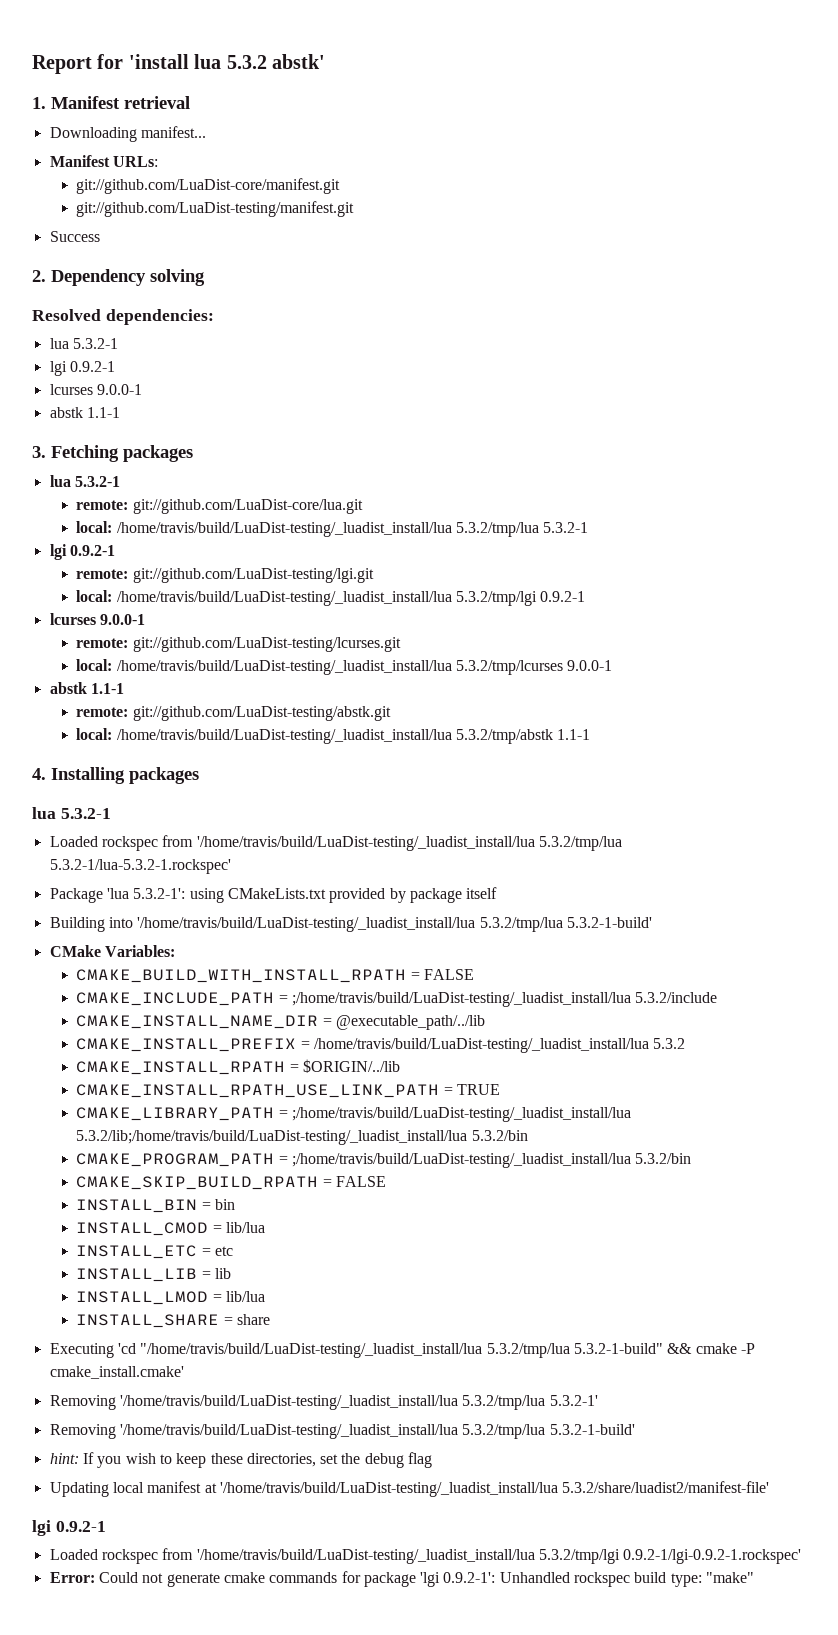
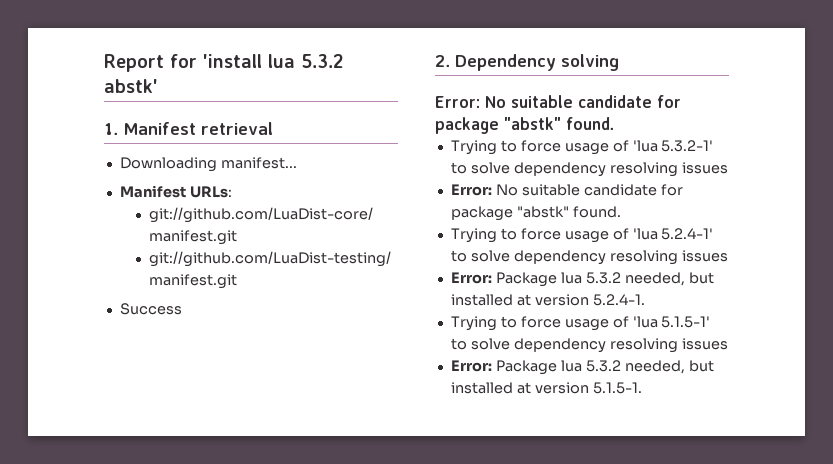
[32,309,214,325] [49,338,118,349] [49,361,115,376] [49,384,142,395] [49,407,120,418] [32,445,193,462] [49,475,120,487] [76,499,363,514] [76,521,589,537] [49,544,115,560] [76,568,374,583] [76,590,586,606] [49,613,145,625] [76,637,401,652] [76,659,613,675] [49,682,124,694] [76,706,391,721] [76,728,591,744] [32,767,199,784] [32,807,111,819] [49,835,622,851] [49,859,231,874] [49,887,498,903] [49,917,652,932] [49,945,175,957] [76,969,474,983] [76,992,718,1007] [76,1015,485,1030] [76,1038,686,1053] [76,1059,400,1075] [76,1084,500,1098] [76,1107,631,1122] [76,1130,528,1145] [76,1153,692,1168] [76,1176,386,1190] [76,1199,235,1213] [76,1222,265,1236] [76,1245,233,1259] [76,1268,231,1282] [76,1291,265,1305] [76,1314,270,1328] [49,1343,755,1358] [49,1366,184,1379] [49,1395,598,1410] [49,1424,635,1439] [49,1452,433,1468] [49,1481,770,1497] [32,1520,106,1536] [49,1548,802,1564] [49,1571,755,1587] Resolved dependencies: // lua 5.3.2-1 // lgi 0.9.2-1 // lcurses 9.0.0-1 // abstk 1.1-1 // 3. Fetching packages // lua 5.3.2-1 // remote: git://github.com/LuaDist-core/lua.git // local: /home/travis/build/LuaDist-testing/_luadist_install/lua 5.3.2/tmp/lua 5.3.2-1 // lgi 0.9.2-1 // remote: git://github.com/LuaDist-testing/lgi.git // local: /home/travis/build/LuaDist-testing/_luadist_install/lua 5.3.2/tmp/lgi 0.9.2-1 // lcurses 9.0.0-1 // remote: git://github.com/LuaDist-testing/lcurses.git // local: /home/travis/build/LuaDist-testing/_luadist_install/lua 5.3.2/tmp/lcurses 9.0.0-1 // abstk 1.1-1 // remote: git://github.com/LuaDist-testing/abstk.git // local: /home/travis/build/LuaDist-testing/_luadist_install/lua 5.3.2/tmp/abstk 1.1-1 // 4. Installing packages // lua 5.3.2-1 // Loaded rockspec from '/home/travis/build/LuaDist-testing/_luadist_install/lua 5.3.2/tmp/lua 5.3.2-1/lua-5.3.2-1.rockspec' // Package 'lua 5.3.2-1': using CMakeLists.txt provided by package itself // Building into '/home/travis/build/LuaDist-testing/_luadist_install/lua 5.3.2/tmp/lua 5.3.2-1-build' // CMake Variables: // CMAKE_BUILD_WITH_INSTALL_RPATH = FALSE // CMAKE_INCLUDE_PATH = ;/home/travis/build/LuaDist-testing/_luadist_install/lua 5.3.2/include // CMAKE_INSTALL_NAME_DIR = @executable_path/../lib // CMAKE_INSTALL_PREFIX = /home/travis/build/LuaDist-testing/_luadist_install/lua 5.3.2 // CMAKE_INSTALL_RPATH = $ORIGIN/../lib // CMAKE_INSTALL_RPATH_USE_LINK_PATH = TRUE // CMAKE_LIBRARY_PATH = ;/home/travis/build/LuaDist-testing/_luadist_install/lua 5.3.2/lib;/home/travis/build/LuaDist-testing/_luadist_install/lua 5.3.2/bin // CMAKE_PROGRAM_PATH = ;/home/travis/build/LuaDist-testing/_luadist_install/lua 5.3.2/bin // CMAKE_SKIP_BUILD_RPATH = FALSE // INSTALL_BIN = bin // INSTALL_CMOD = lib/lua // INSTALL_ETC = etc // INSTALL_LIB = lib // INSTALL_LMOD = lib/lua // INSTALL_SHARE = share // Executing 'cd "/home/travis/build/LuaDist-testing/_luadist_install/lua 5.3.2/tmp/lua 5.3.2-1-build" && cmake -P cmake_install.cmake' // Removing '/home/travis/build/LuaDist-testing/_luadist_install/lua 5.3.2/tmp/lua 5.3.2-1' // Removing '/home/travis/build/LuaDist-testing/_luadist_install/lua 5.3.2/tmp/lua 5.3.2-1-build' // hint: If you wish to keep these directories, set the debug flag // Updating local manifest at '/home/travis/build/LuaDist-testing/_luadist_install/lua 5.3.2/share/luadist2/manifest-file' // lgi 0.9.2-1 // Loaded rockspec from '/home/travis/build/LuaDist-testing/_luadist_install/lua 5.3.2/tmp/lgi 0.9.2-1/lgi-0.9.2-1.rockspec' // Error: Could not generate cmake commands for package 'lgi 0.9.2-1': Unhandled rockspec build type: "make" -> [435,95,681,108] [435,117,615,134] [450,140,714,155] [450,162,728,177] [450,184,683,196] [450,206,621,221] [450,228,714,243] [450,250,728,265] [450,272,714,287] [450,294,645,306] [450,316,711,331] [450,338,728,353] [450,360,714,375] [450,382,642,394] Error: No suitable candidate for package "abstk" found. // Trying to force usage of 'lua 5.3.2-1' to solve dependency resolving issues // Error: No suitable candidate for package "abstk" found. // Trying to force usage of 'lua 5.2.4-1' to solve dependency resolving issues // Error: Package lua 5.3.2 needed, but installed at version 5.2.4-1. // Trying to force usage of 'lua 5.1.5-1' to solve dependency resolving issues // Error: Package lua 5.3.2 needed, but installed at version 5.1.5-1.

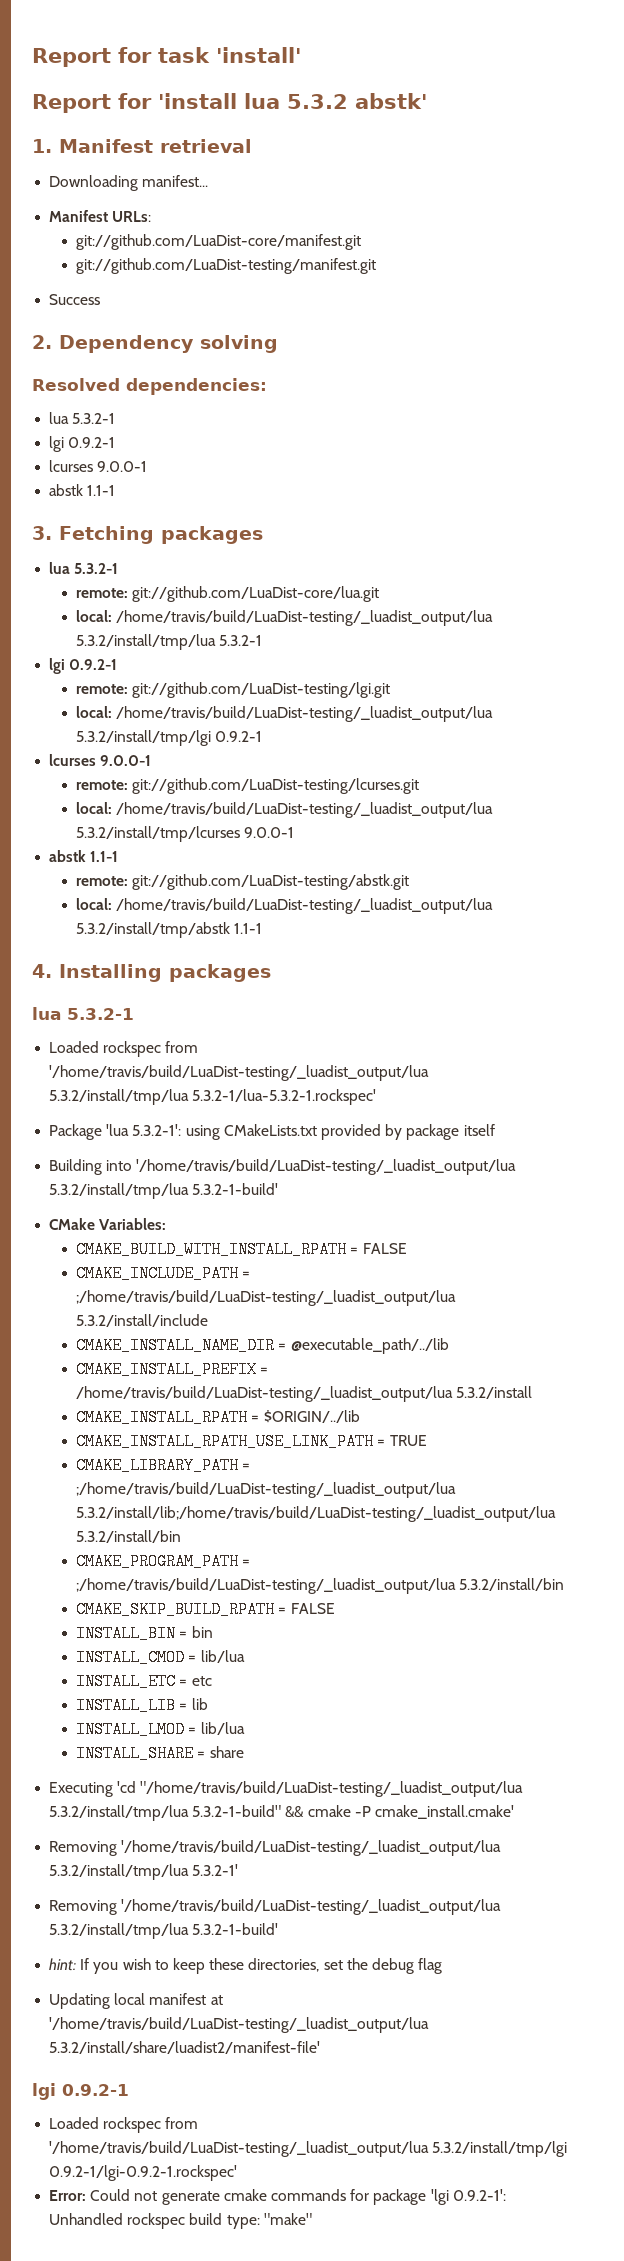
[104,54,197,72] Report for -> [32,47,301,67] [32,93,152,113] Report for task 'install' // Report for
[435,95,681,108] [435,117,615,134] [450,140,714,155] [450,162,728,177] [450,184,683,196] [450,206,621,221] [450,228,714,243] [450,250,728,265] [450,272,714,287] [450,294,645,306] [450,316,711,331] [450,338,728,353] [450,360,714,375] [450,382,642,394] Error: No suitable candidate for package "abstk" found. // Trying to force usage of 'lua 5.3.2-1' to solve dependency resolving issues // Error: No suitable candidate for package "abstk" found. // Trying to force usage of 'lua 5.2.4-1' to solve dependency resolving issues // Error: Package lua 5.3.2 needed, but installed at version 5.2.4-1. // Trying to force usage of 'lua 5.1.5-1' to solve dependency resolving issues // Error: Package lua 5.3.2 needed, but installed at version 5.1.5-1. -> [32,378,267,395] [49,412,116,424] [49,436,116,452] [49,460,148,472] [49,484,116,496] [32,526,263,544] [49,562,119,574] [76,586,380,602] [76,610,494,626] [76,634,263,650] [49,658,118,674] [76,682,391,698] [76,706,494,722] [76,730,263,746] [49,754,152,766] [76,778,420,794] [76,802,494,818] [76,826,295,842] [49,850,119,862] [76,874,410,890] [76,898,494,914] [76,922,263,938] [32,964,271,982] [32,1007,134,1020] [49,1041,199,1057] [49,1065,430,1081] [49,1089,377,1105] [49,1124,495,1140] [49,1159,517,1175] [49,1183,279,1199] [49,1218,167,1230] [76,1241,407,1258] [76,1265,251,1282] [76,1290,457,1306] [76,1314,209,1327] [76,1337,449,1354] [76,1361,269,1378] [76,1386,533,1402] [76,1409,360,1426] [76,1433,427,1450] [76,1457,251,1474] [76,1482,457,1498] [76,1506,557,1522] [76,1530,182,1543] [76,1553,251,1570] [76,1578,565,1594] [76,1601,335,1618] [76,1625,213,1642] [76,1649,245,1666] [76,1673,212,1690] [76,1697,208,1714] [76,1721,245,1738] [76,1745,244,1762] [49,1781,524,1797] [49,1805,514,1821] [49,1840,502,1856] [49,1864,239,1880] [49,1899,502,1915] [49,1923,279,1939] [49,1958,443,1974] [49,1993,223,2009] [49,2017,430,2033] [49,2041,321,2054] [32,2083,129,2100] [49,2117,199,2133] [49,2141,568,2157] [49,2165,238,2181] [49,2189,506,2205] [49,2213,312,2229] Resolved dependencies: // lua 5.3.2-1 // lgi 0.9.2-1 // lcurses 9.0.0-1 // abstk 1.1-1 // 3. Fetching packages // lua 5.3.2-1 // remote: git://github.com/LuaDist-core/lua.git // local: /home/travis/build/LuaDist-testing/_luadist_output/lua 5.3.2/install/tmp/lua 5.3.2-1 // lgi 0.9.2-1 // remote: git://github.com/LuaDist-testing/lgi.git // local: /home/travis/build/LuaDist-testing/_luadist_output/lua 5.3.2/install/tmp/lgi 0.9.2-1 // lcurses 9.0.0-1 // remote: git://github.com/LuaDist-testing/lcurses.git // local: /home/travis/build/LuaDist-testing/_luadist_output/lua 5.3.2/install/tmp/lcurses 9.0.0-1 // abstk 1.1-1 // remote: git://github.com/LuaDist-testing/abstk.git // local: /home/travis/build/LuaDist-testing/_luadist_output/lua 5.3.2/install/tmp/abstk 1.1-1 // 4. Installing packages // lua 5.3.2-1 // Loaded rockspec from '/home/travis/build/LuaDist-testing/_luadist_output/lua 5.3.2/install/tmp/lua 5.3.2-1/lua-5.3.2-1.rockspec' // Package 'lua 5.3.2-1': using CMakeLists.txt provided by package itself // Building into '/home/travis/build/LuaDist-testing/_luadist_output/lua 5.3.2/install/tmp/lua 5.3.2-1-build' // CMake Variables: // CMAKE_BUILD_WITH_INSTALL_RPATH = FALSE // CMAKE_INCLUDE_PATH = ;/home/travis/build/LuaDist-testing/_luadist_output/lua 5.3.2/install/include // CMAKE_INSTALL_NAME_DIR = @executable_path/../lib // CMAKE_INSTALL_PREFIX = /home/travis/build/LuaDist-testing/_luadist_output/lua 5.3.2/install // CMAKE_INSTALL_RPATH = $ORIGIN/../lib // CMAKE_INSTALL_RPATH_USE_LINK_PATH = TRUE // CMAKE_LIBRARY_PATH = ;/home/travis/build/LuaDist-testing/_luadist_output/lua 5.3.2/install/lib;/home/travis/build/LuaDist-testing/_luadist_output/lua 5.3.2/install/bin // CMAKE_PROGRAM_PATH = ;/home/travis/build/LuaDist-testing/_luadist_output/lua 5.3.2/install/bin // CMAKE_SKIP_BUILD_RPATH = FALSE // INSTALL_BIN = bin // INSTALL_CMOD = lib/lua // INSTALL_ETC = etc // INSTALL_LIB = lib // INSTALL_LMOD = lib/lua // INSTALL_SHARE = share // Executing 'cd "/home/travis/build/LuaDist-testing/_luadist_output/lua 5.3.2/install/tmp/lua 5.3.2-1-build" && cmake -P cmake_install.cmake' // Removing '/home/travis/build/LuaDist-testing/_luadist_output/lua 5.3.2/install/tmp/lua 5.3.2-1' // Removing '/home/travis/build/LuaDist-testing/_luadist_output/lua 5.3.2/install/tmp/lua 5.3.2-1-build' // hint: If you wish to keep these directories, set the debug flag // Updating local manifest at '/home/travis/build/LuaDist-testing/_luadist_output/lua 5.3.2/install/share/luadist2/manifest-file' // lgi 0.9.2-1 // Loaded rockspec from '/home/travis/build/LuaDist-testing/_luadist_output/lua 5.3.2/install/tmp/lgi 0.9.2-1/lgi-0.9.2-1.rockspec' // Error: Could not generate cmake commands for package 'lgi 0.9.2-1': Unhandled rockspec build type: "make"

